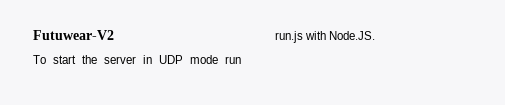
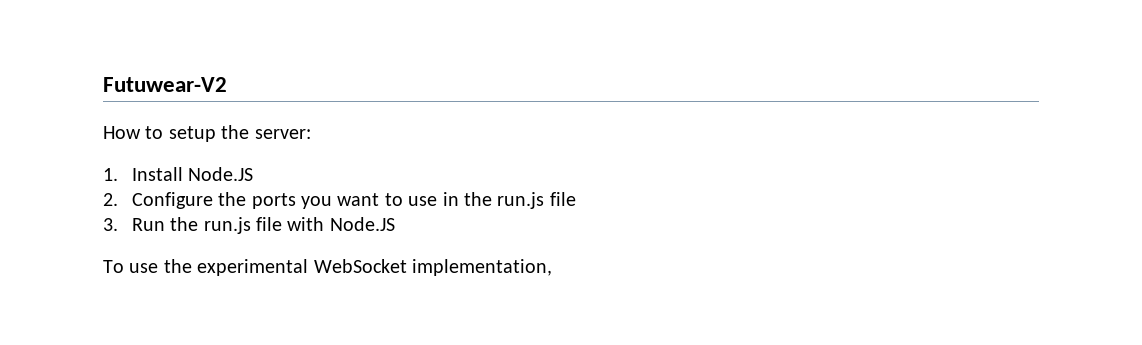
[33,55,241,64] [275,31,376,43] To start the server in UDP mode run run.js with Node.JS. -> [103,125,311,142] [103,167,254,181] [103,192,576,209] [103,217,395,234] [103,259,552,276] How to setup the server: // 1. Install Node.JS // 2. Configure the ports you want to use in the run.js file // 3. Run the run.js file with Node.JS // To use the experimental WebSocket implementation,

